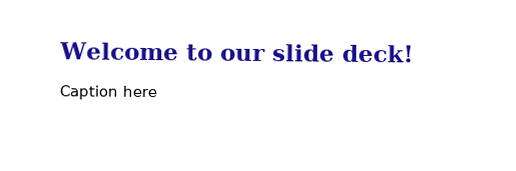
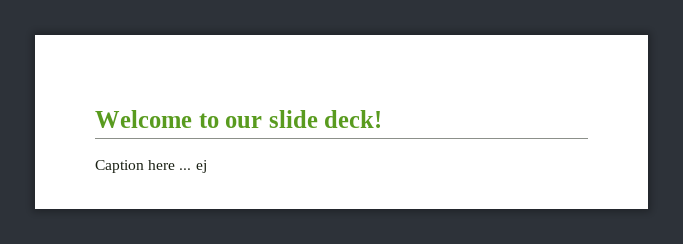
(157, 91) none -> [179,160,207,173] ... ej

